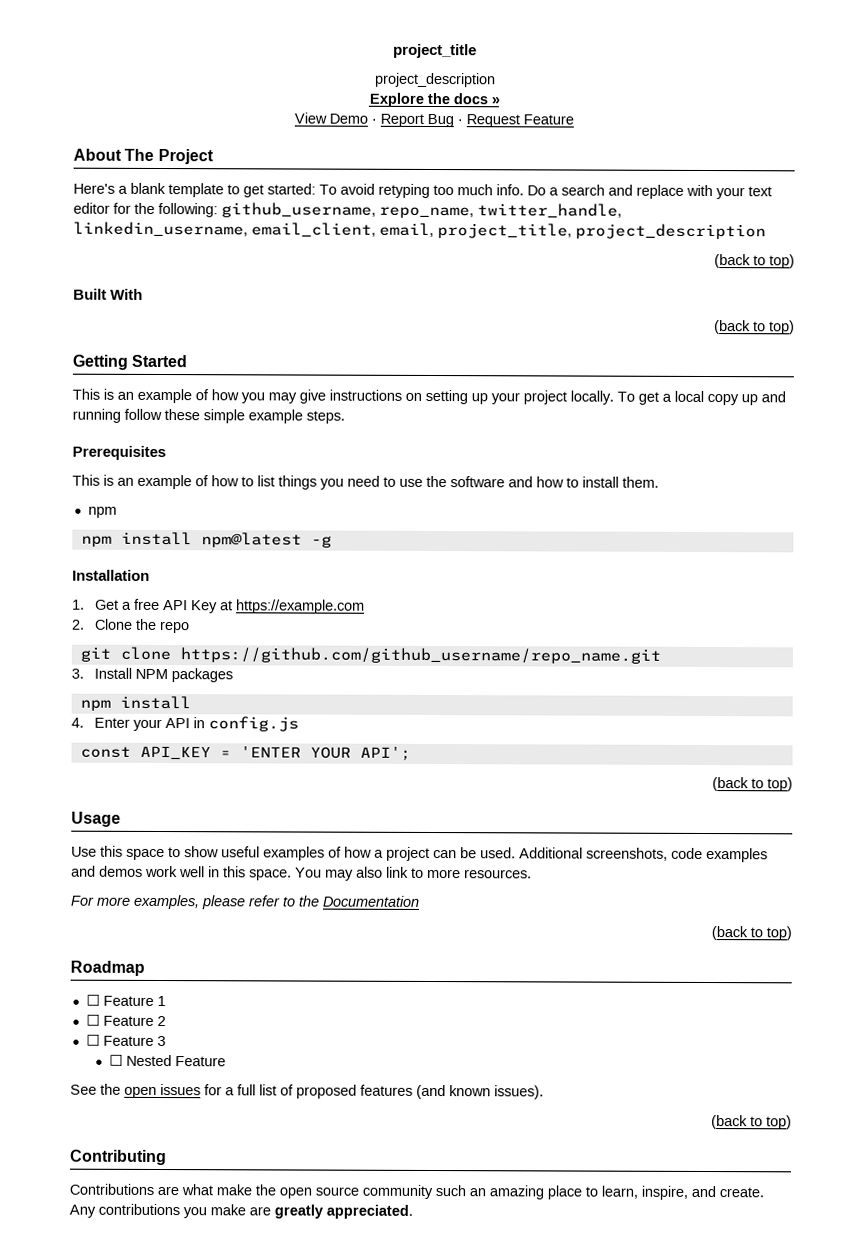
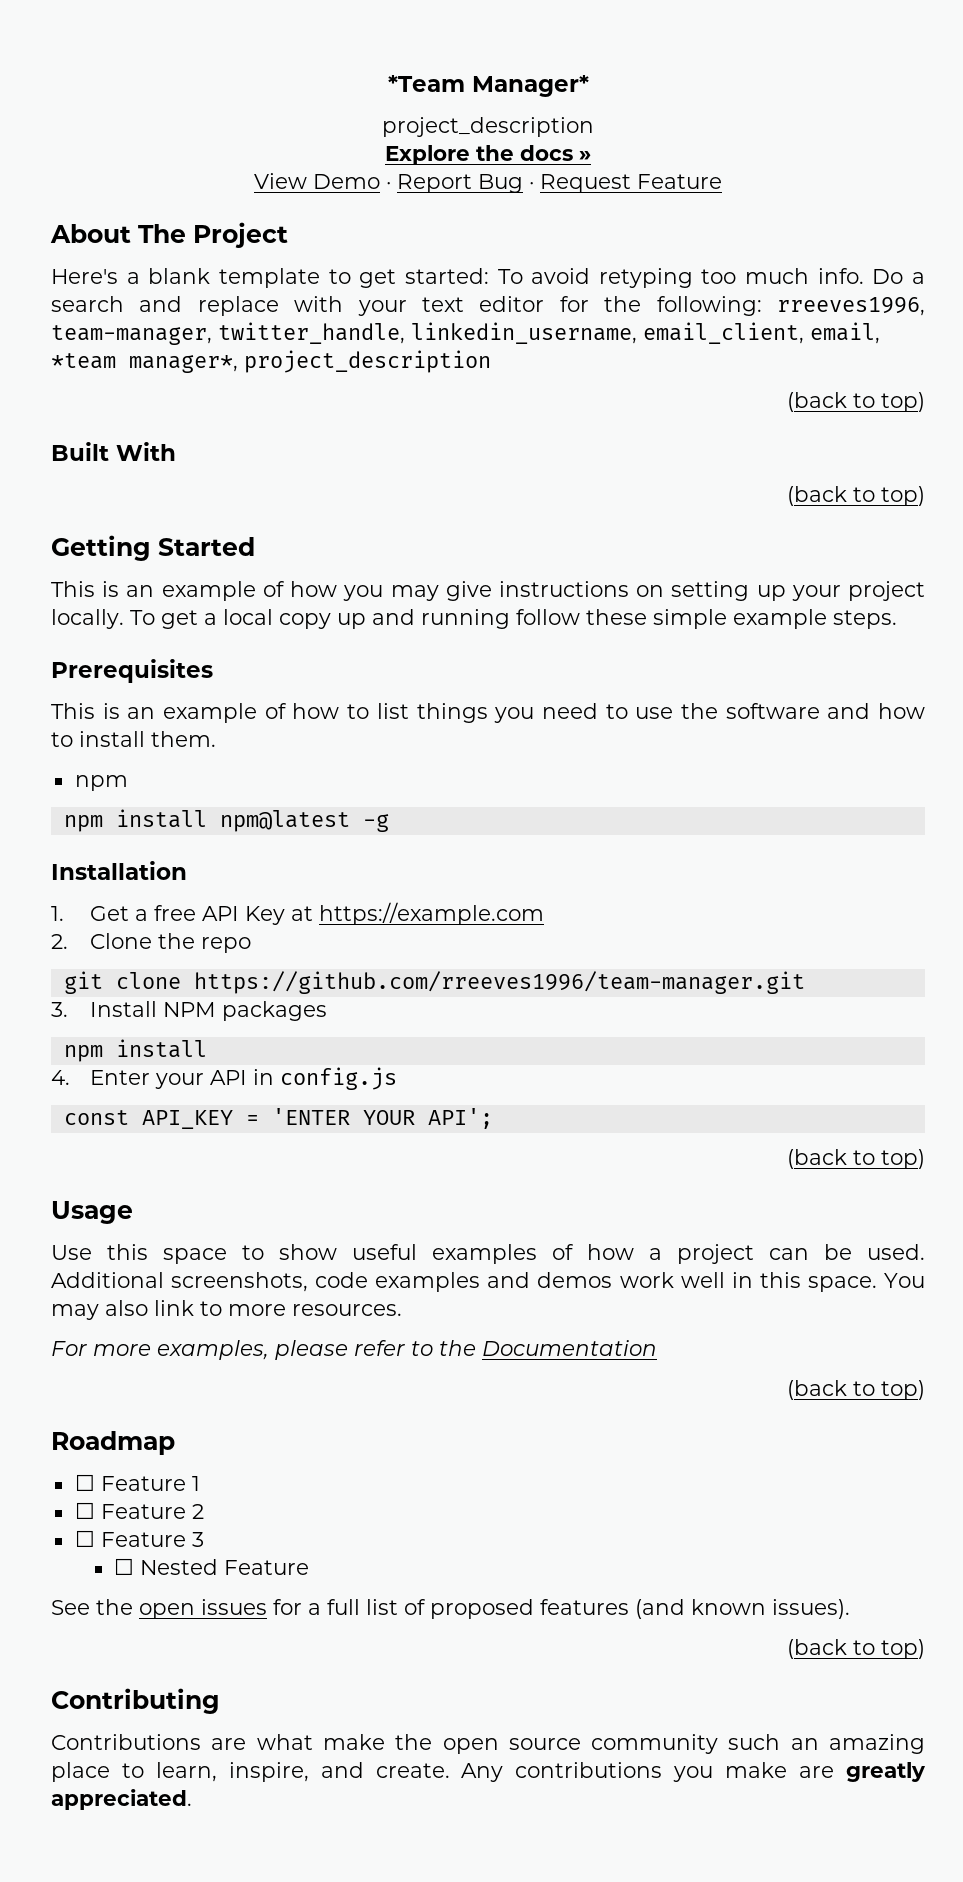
[393,43,477,59] project_title -> [387,75,589,97] *Team Manager*
[221,202,474,219] github_username, repo_name, -> [776,297,925,316] [51,325,212,345] rreeves1996, team-manager,
[437,223,572,239] project_title, -> [51,353,238,373] *team manager*,
[179,647,661,664] https://github.com/github_username/repo_name.git -> [193,971,805,994] https://github.com/rreeves1996/team-manager.git

